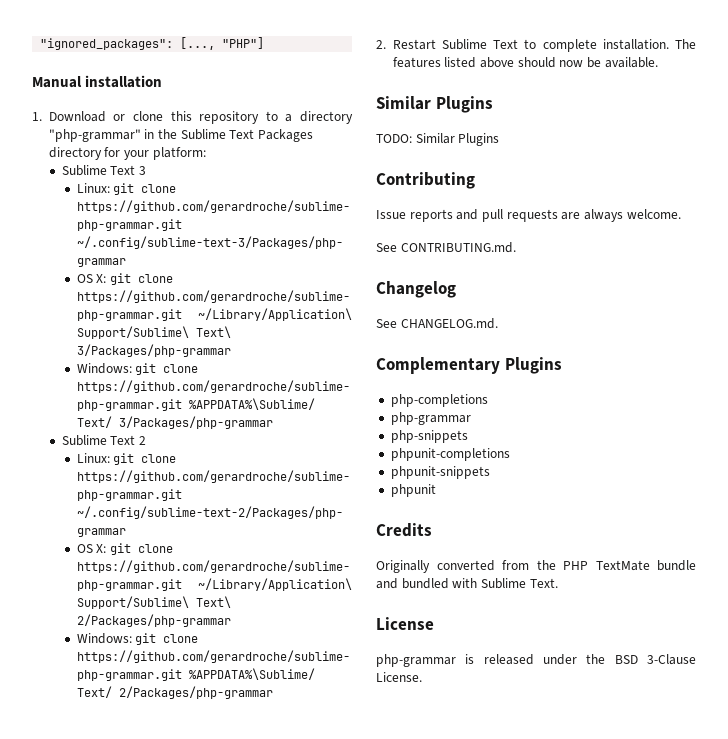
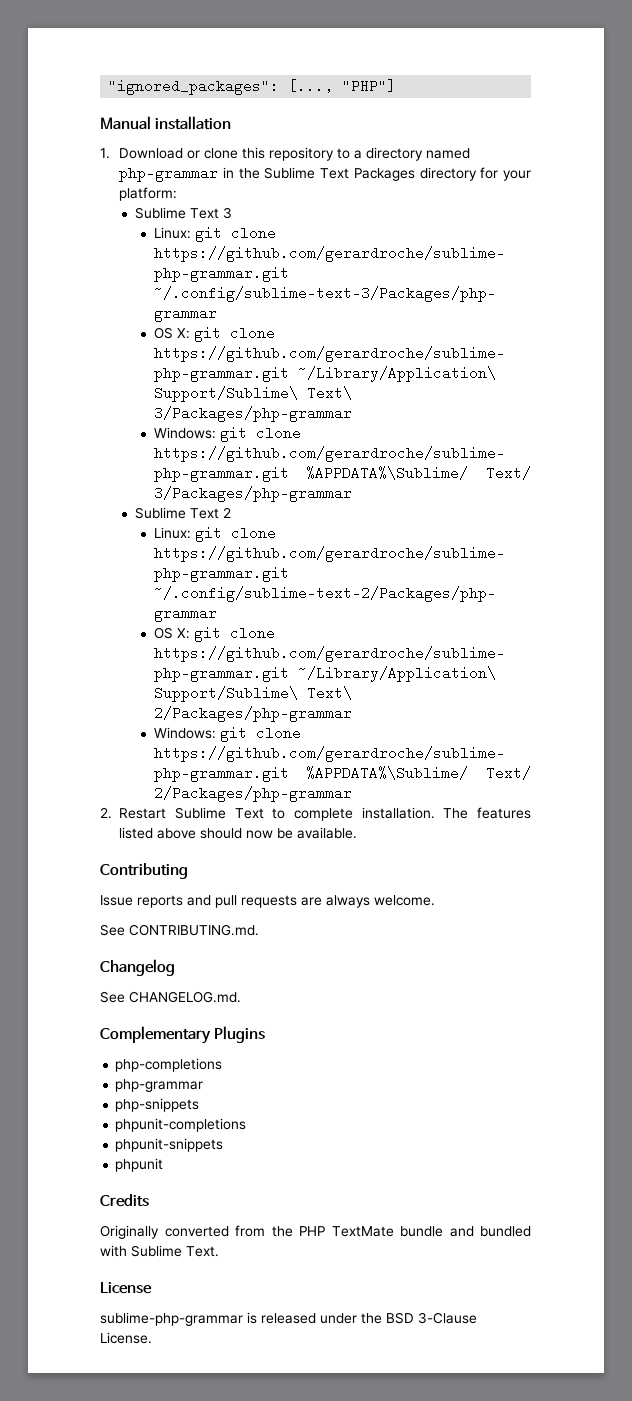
[48,129,141,142] "php-grammar" -> [426,148,471,159] [119,166,219,182] named php-grammar
[376,96,493,113] [376,133,500,146] // Similar Plugins // TODO: Similar Plugins -> (358, 833) none
[376,654,456,667] php-grammar -> [100,1312,243,1326] sublime-php-grammar

